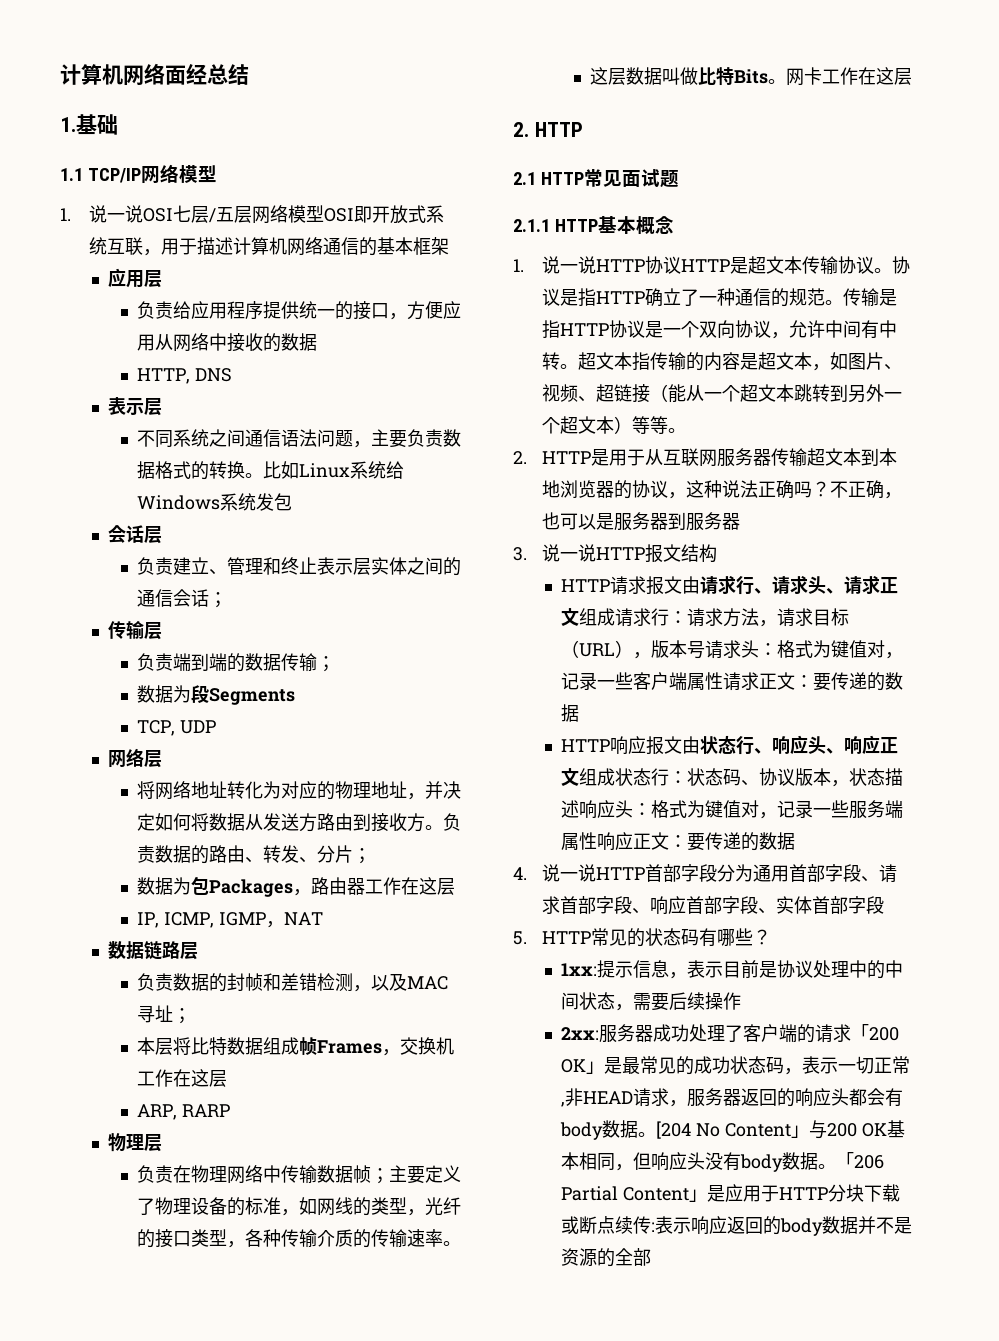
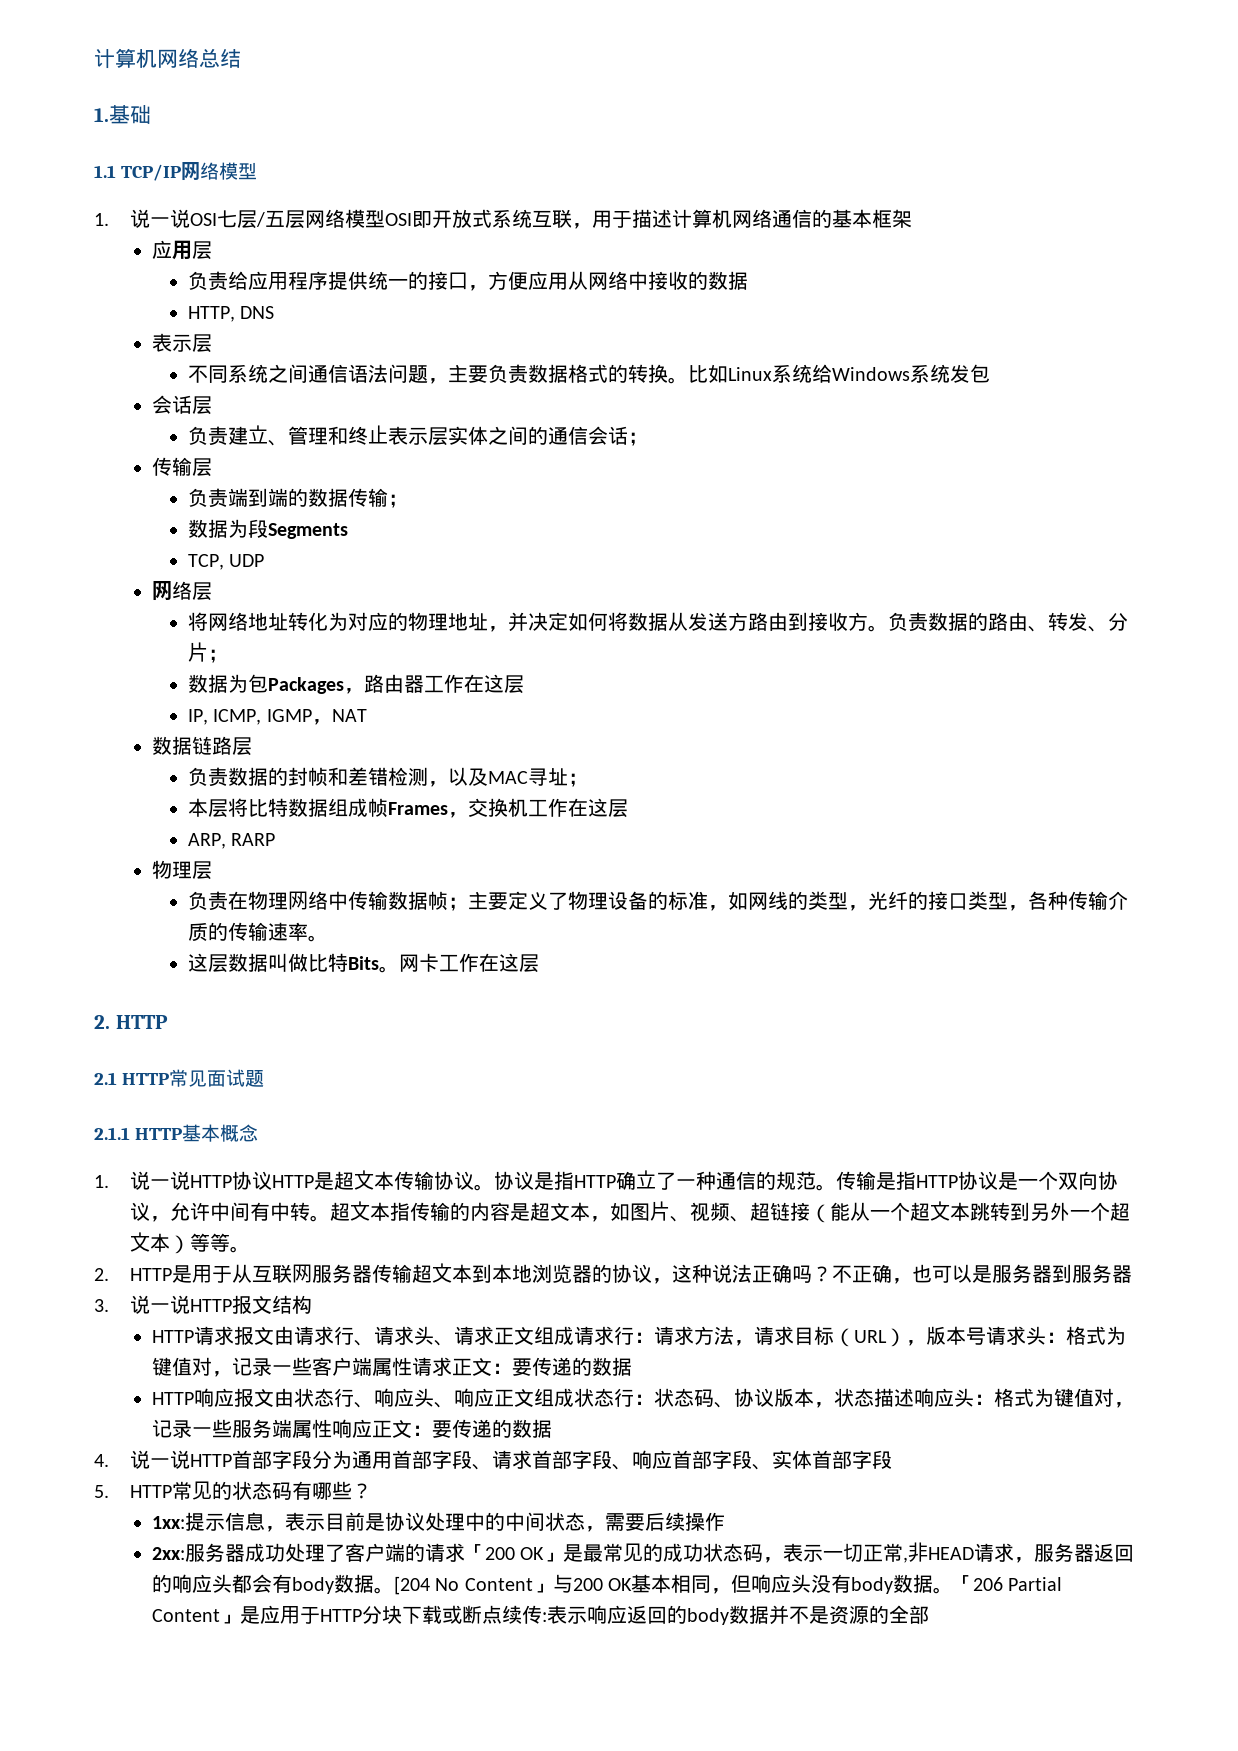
[60,63,207,86] 计算机网络面经 -> [94,48,199,69] 计算机网络

